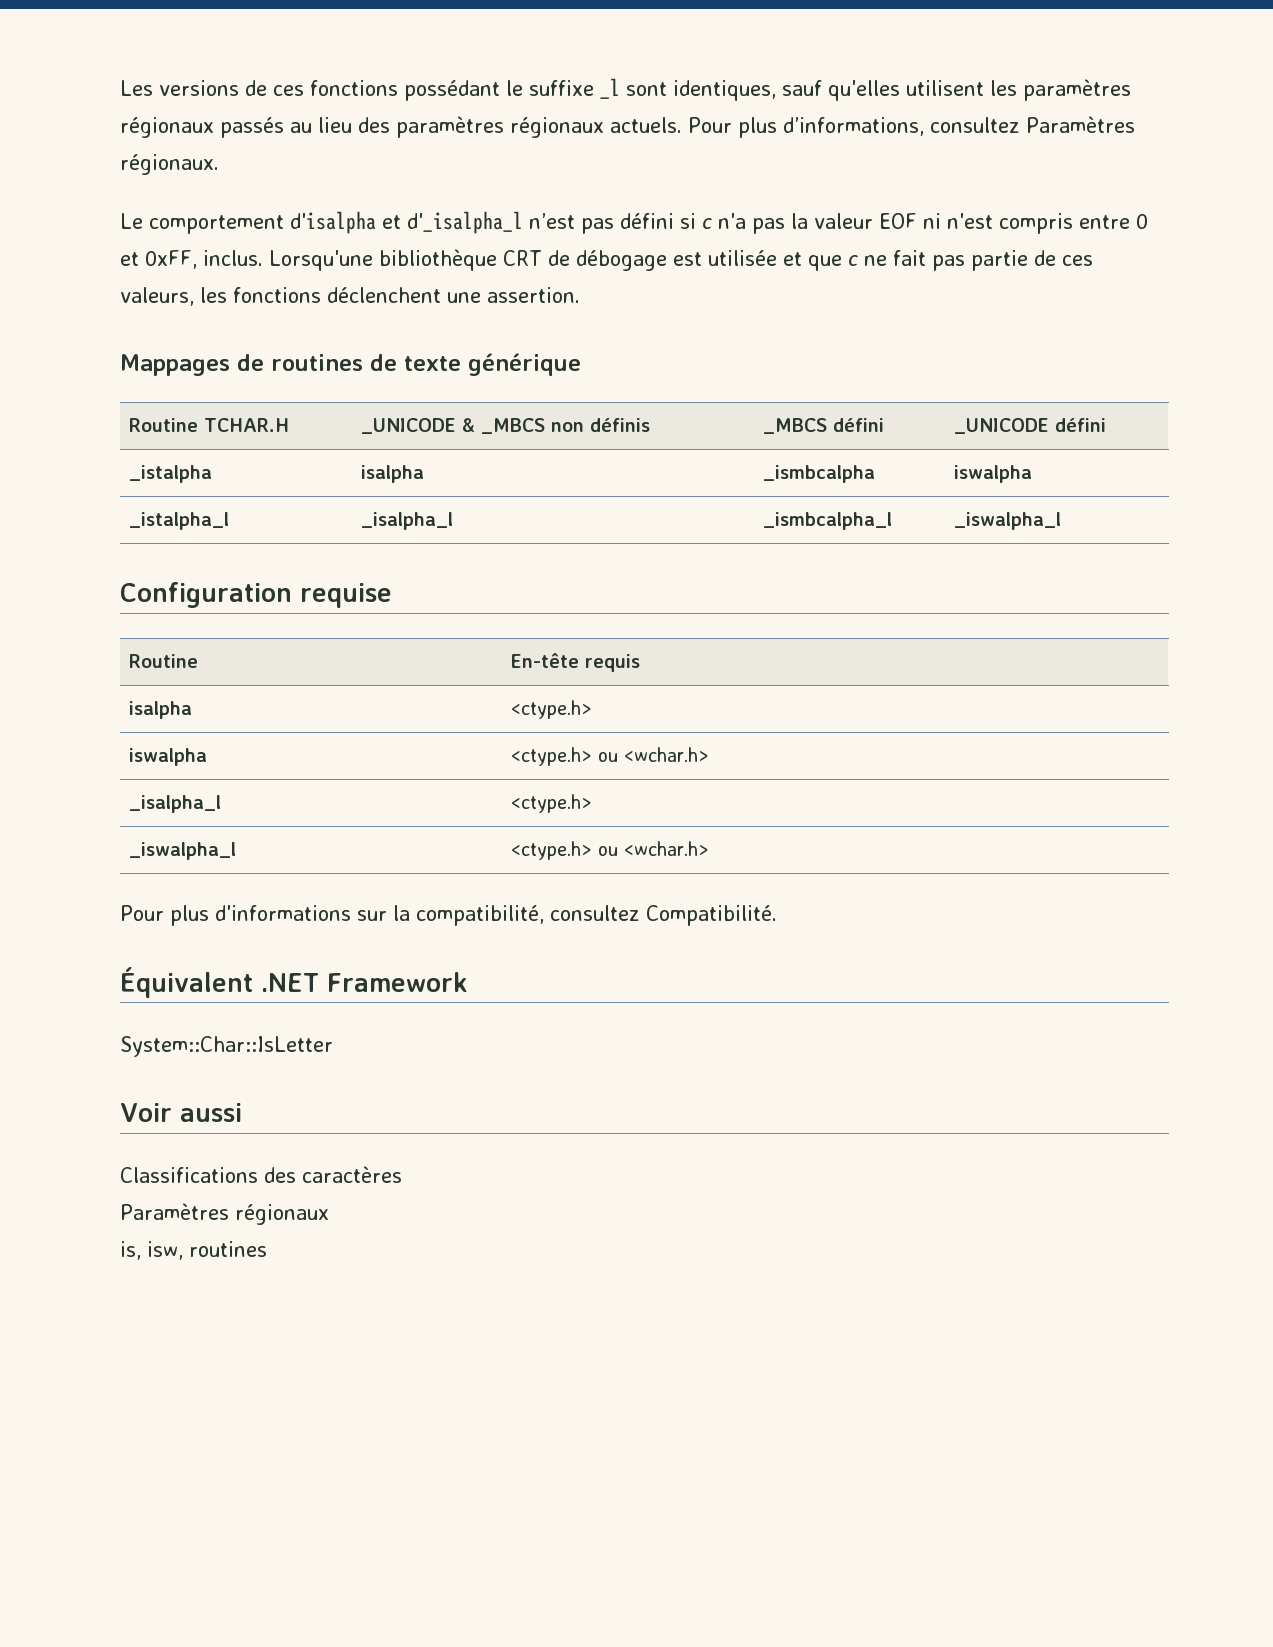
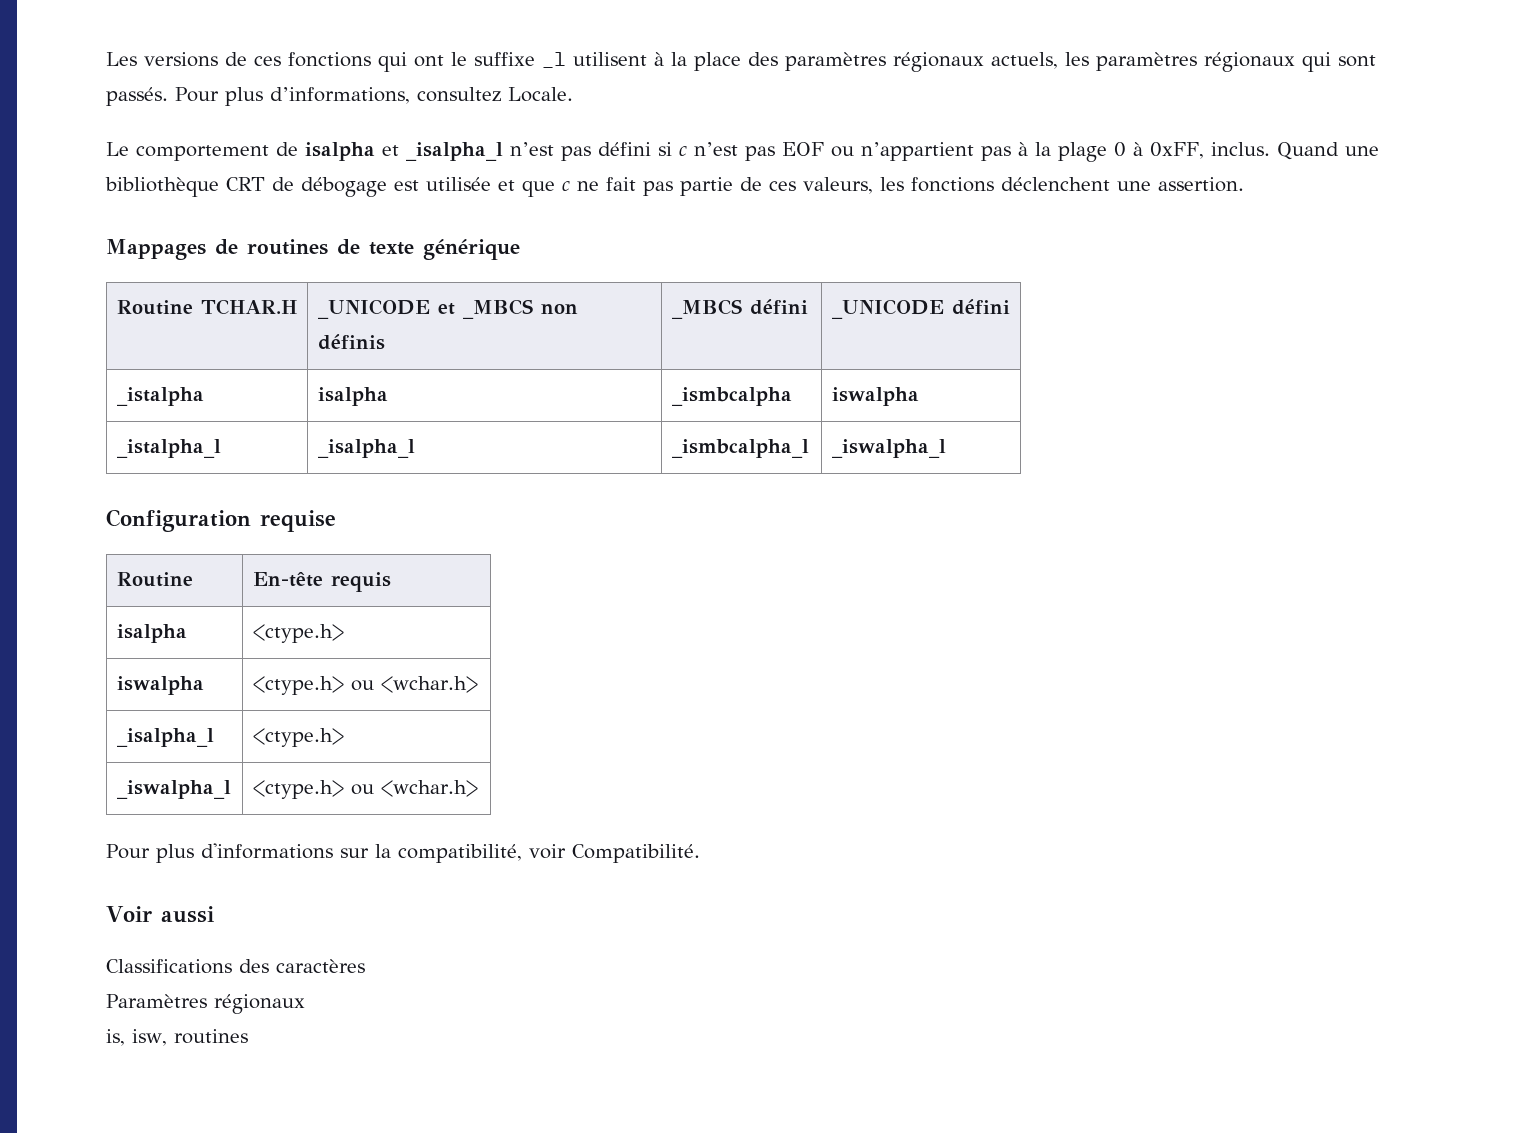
[404,80,500,101] possédant -> [378,52,444,72] qui ont
[626,79,1131,101] [120,116,682,138] sont identiques, sauf qu'elles utilisent les paramètres régionaux passés au lieu des paramètres régionaux actuels. -> [573,52,1376,72] [106,87,168,106] utilisent à la place des paramètres régionaux actuels, les paramètres régionaux qui sont passés.
[1026,116,1135,133] [120,154,219,175] Paramètres régionaux. -> [507,87,573,102] Locale.
[290,211,523,234] d'isalpha et d'_isalpha_l -> [276,142,503,161] de isalpha et _isalpha_l
[718,213,1148,234] [120,250,373,271] n'a pas la valeur EOF ni n'est compris entre 0 et 0xFF, inclus. Lorsqu'une -> [694,142,1379,162] n’est pas EOF ou n’appartient pas à la plage 0 à 0xFF, inclus. Quand une
[462,418,476,432] & -> [437,303,455,315] et
[550,905,640,921] consultez -> [528,844,566,859] voir
[120,967,468,998] [120,1036,333,1057] // Équivalent .NET Framework // System::Char::IsLetter -> (700, 853) none

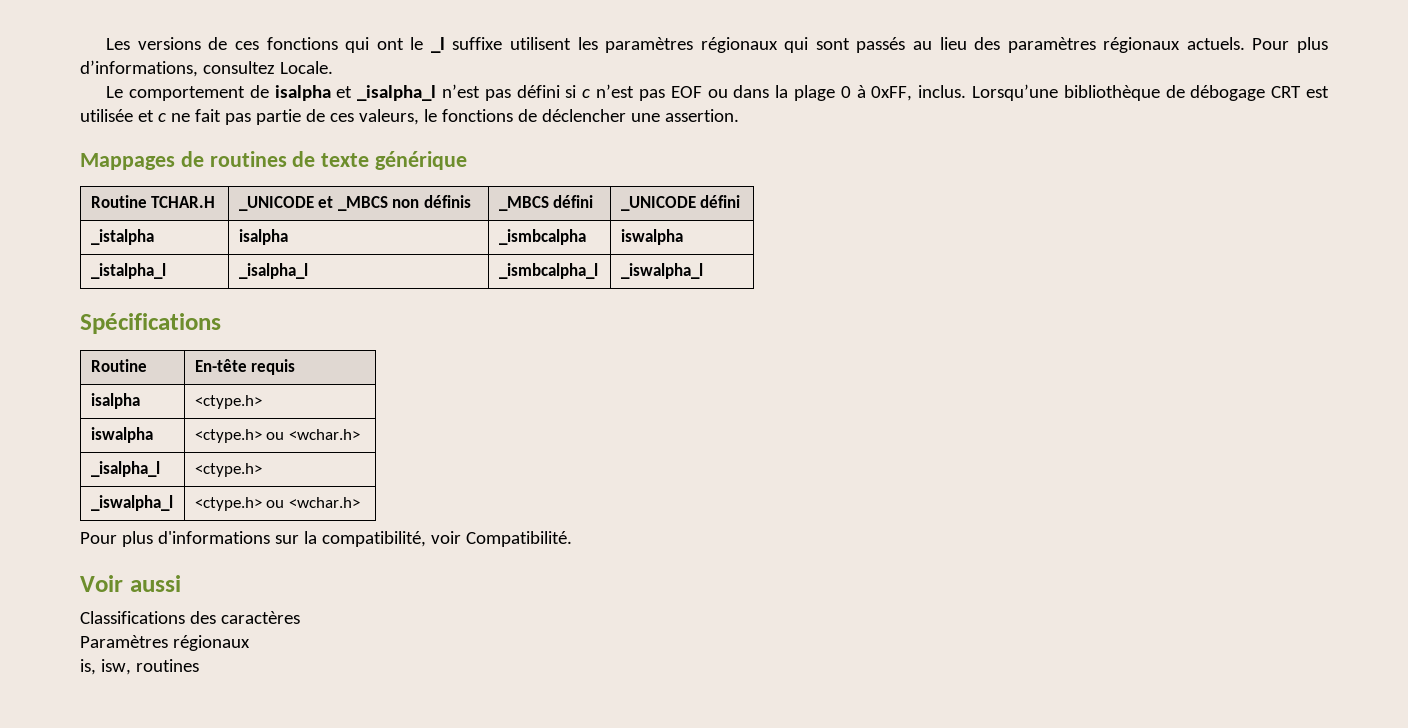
[474,52,1058,72] suffixe _l utilisent à la place des paramètres régionaux actuels, -> [430,37,571,53] _l suffixe utilisent
[106,87,168,106] passés. -> [856,37,1245,53] passés au lieu des paramètres régionaux actuels.
[861,142,1028,161] n’appartient pas à -> [733,85,770,98] dans
[1276,142,1379,160] [105,177,265,197] Quand une bibliothèque CRT -> [971,84,1160,101] Lorsqu’une bibliothèque
(387, 187) none -> [1271,86,1302,98] CRT
[522,180,555,197] que -> (154, 116) none
[880,177,1110,192] les fonctions déclenchent -> [423,109,626,122] le fonctions de déclencher
[106,509,336,532] Configuration requise -> [80,313,221,334] Spécifications

